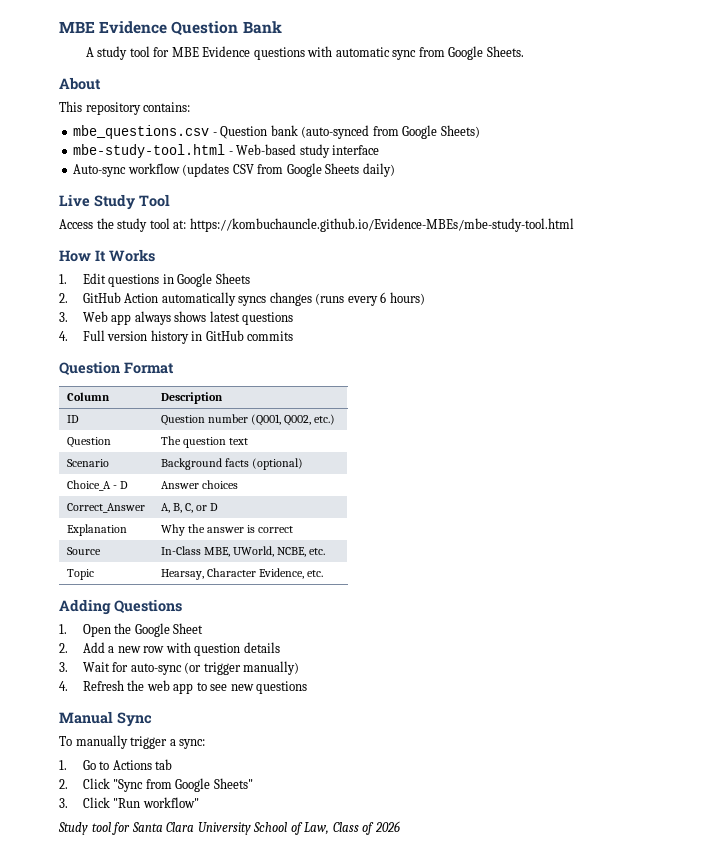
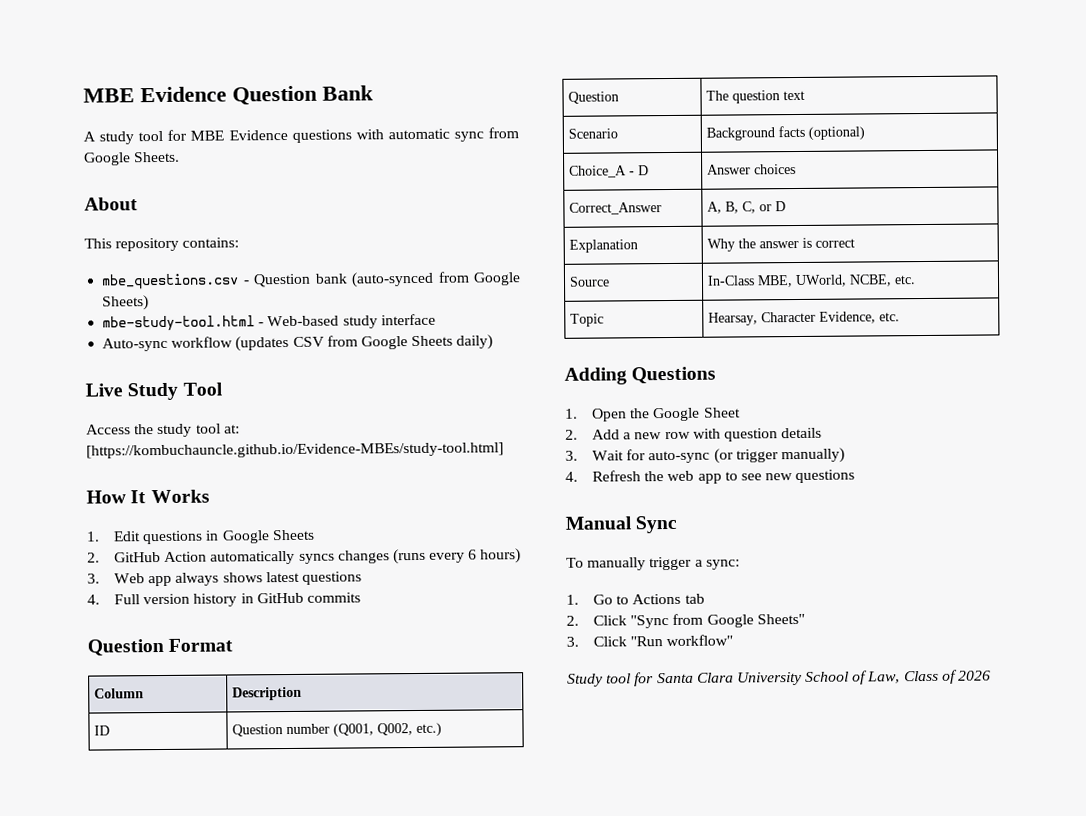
[189,218,574,232] https://kombuchauncle.github.io/Evidence-MBEs/mbe-study-tool.html -> [86,442,504,459] [https://kombuchauncle.github.io/Evidence-MBEs/study-tool.html]

